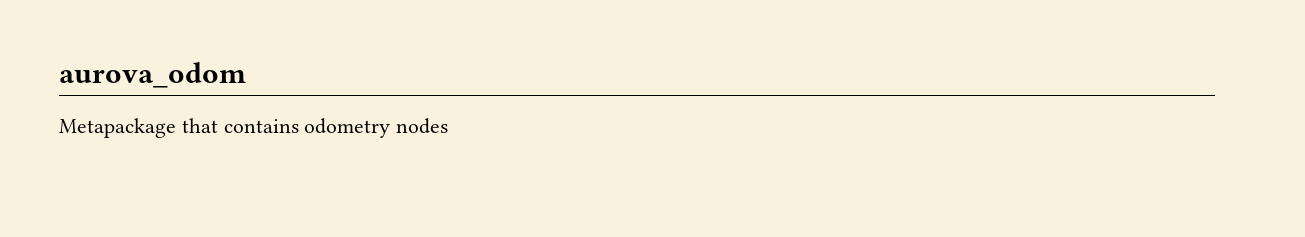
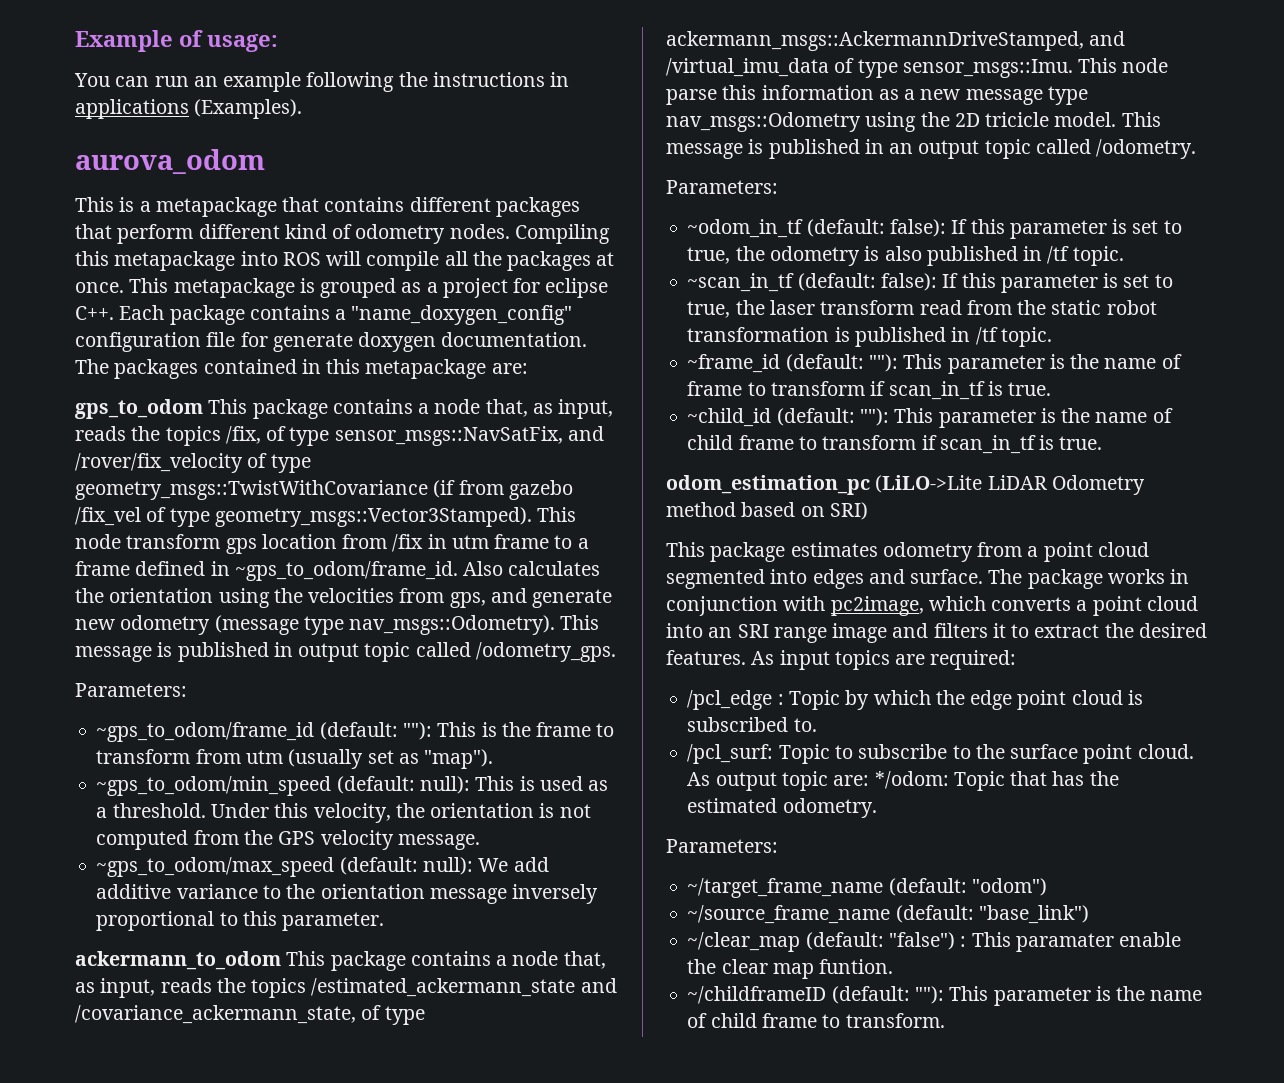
[59,62,246,88] [59,118,449,138] aurova_odom // Metapackage that contains odometry nodes -> [75,30,278,52] [74,72,570,92] [75,99,303,119] [75,149,265,174] [75,197,580,217] [75,224,610,244] [75,251,615,271] [75,278,609,298] [75,305,573,325] [75,332,588,352] [75,359,528,379] [75,399,614,419] [75,426,604,446] [75,453,311,473] [75,480,573,500] [75,507,577,527] [75,534,589,554] [75,561,601,581] [75,588,613,608] [75,615,600,635] [75,642,616,662] [75,683,187,697] [96,722,615,742] [96,749,494,769] [96,776,609,796] [96,803,591,823] [96,830,480,850] [96,857,549,877] [96,884,599,904] [96,911,385,931] [75,951,606,971] [75,978,617,998] [75,1005,425,1025] [666,31,1126,51] [666,58,1169,78] [666,85,1088,105] [666,112,1161,132] [666,139,1197,159] [666,180,778,194] [687,219,1182,239] [687,246,1124,266] [687,273,1173,293] [687,300,1157,318] [687,327,1052,347] [687,354,1182,374] [687,381,1052,400] [687,408,1173,428] [687,435,1103,454] [666,475,1145,495] [666,502,868,520] [666,542,1149,562] [666,569,1190,589] [666,596,1198,616] [666,623,1207,643] [666,650,1017,670] [687,690,1143,710] [687,717,817,732] [687,744,1194,764] [687,771,1119,791] [687,798,877,818] [666,839,778,853] [687,878,1047,898] [687,905,1089,924] [687,932,1182,952] [687,959,894,979] [687,986,1203,1006] [687,1013,945,1028] Example of usage: // You can run an example following the instructions in applications (Examples). // aurova_odom // This is a metapackage that contains different packages that perform different kind of odometry nodes. Compiling this metapackage into ROS will compile all the packages at once. This metapackage is grouped as a project for eclipse C++. Each package contains a "name_doxygen_config" configuration file for generate doxygen documentation. The packages contained in this metapackage are: // gps_to_odom This package contains a node that, as input, reads the topics /fix, of type sensor_msgs::NavSatFix, and /rover/fix_velocity of type geometry_msgs::TwistWithCovariance (if from gazebo /fix_vel of type geometry_msgs::Vector3Stamped). This node transform gps location from /fix in utm frame to a frame defined in ~gps_to_odom/frame_id. Also calculates the orientation using the velocities from gps, and generate new odometry (message type nav_msgs::Odometry). This message is published in output topic called /odometry_gps. // Parameters: // ~gps_to_odom/frame_id (default: ""): This is the frame to transform from utm (usually set as "map"). // ~gps_to_odom/min_speed (default: null): This is used as a threshold. Under this velocity, the orientation is not computed from the GPS velocity message. // ~gps_to_odom/max_speed (default: null): We add additive variance to the orientation message inversely proportional to this parameter. // ackermann_to_odom This package contains a node that, as input, reads the topics /estimated_ackermann_state and /covariance_ackermann_state, of type ackermann_msgs::AckermannDriveStamped, and /virtual_imu_data of type sensor_msgs::Imu. This node parse this information as a new message type nav_msgs::Odometry using the 2D tricicle model. This message is published in an output topic called /odometry. // Parameters: // ~odom_in_tf (default: false): If this parameter is set to true, the odometry is also published in /tf topic. // ~scan_in_tf (default: false): If this parameter is set to true, the laser transform read from the static robot transformation is published in /tf topic. // ~frame_id (default: ""): This parameter is the name of frame to transform if scan_in_tf is true. // ~child_id (default: ""): This parameter is the name of child frame to transform if scan_in_tf is true. // odom_estimation_pc (LiLO->Lite LiDAR Odometry method based on SRI) // This package estimates odometry from a point cloud segmented into edges and surface. The package works in conjunction with pc2image, which converts a point cloud into an SRI range image and filters it to extract the desired features. As input topics are required: // /pcl_edge : Topic by which the edge point cloud is subscribed to. // /pcl_surf: Topic to subscribe to the surface point cloud. As output topic are: */odom: Topic that has the estimated odometry. // Parameters: // ~/target_frame_name (default: "odom") // ~/source_frame_name (default: "base_link") // ~/clear_map (default: "false") : This paramater enable the clear map funtion. // ~/childframeID (default: ""): This parameter is the name of child frame to transform.

